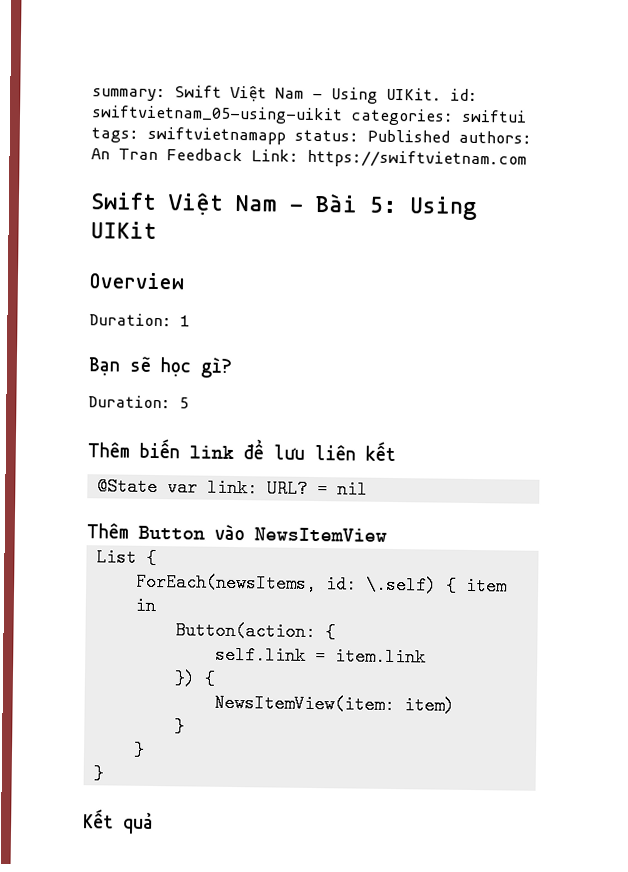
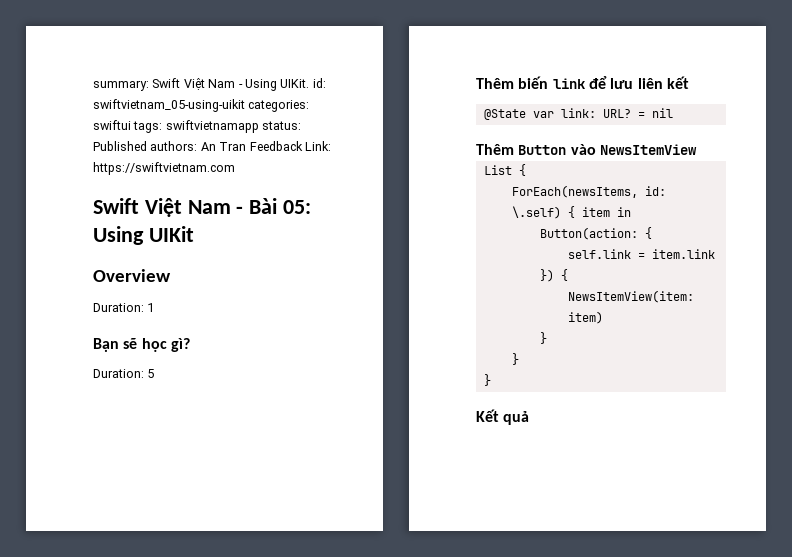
[369,196,398,214] 5: -> [283,200,312,214] 05:

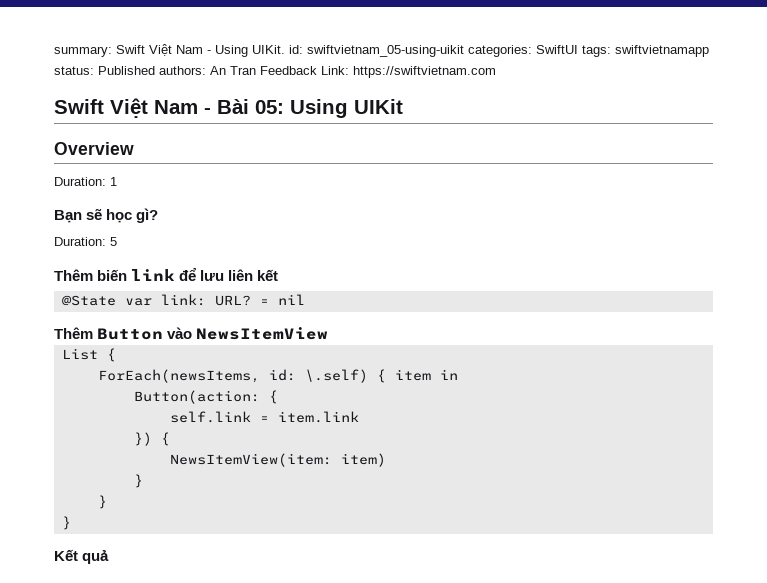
[93,120,131,130] swiftui -> [536,45,578,54] SwiftUI

